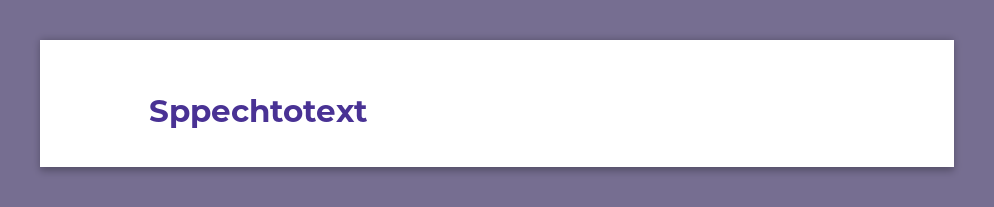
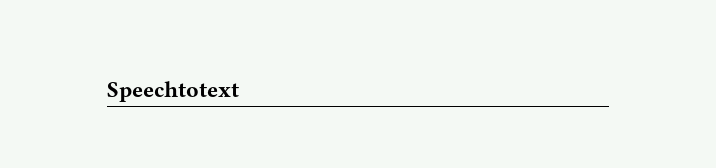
[149,99,367,128] Sppechtotext -> [107,81,239,102] Speechtotext

